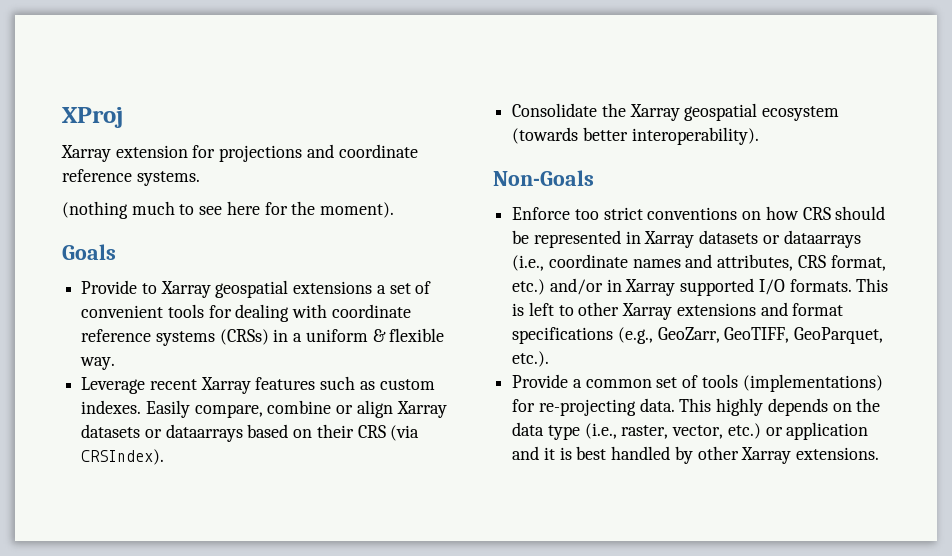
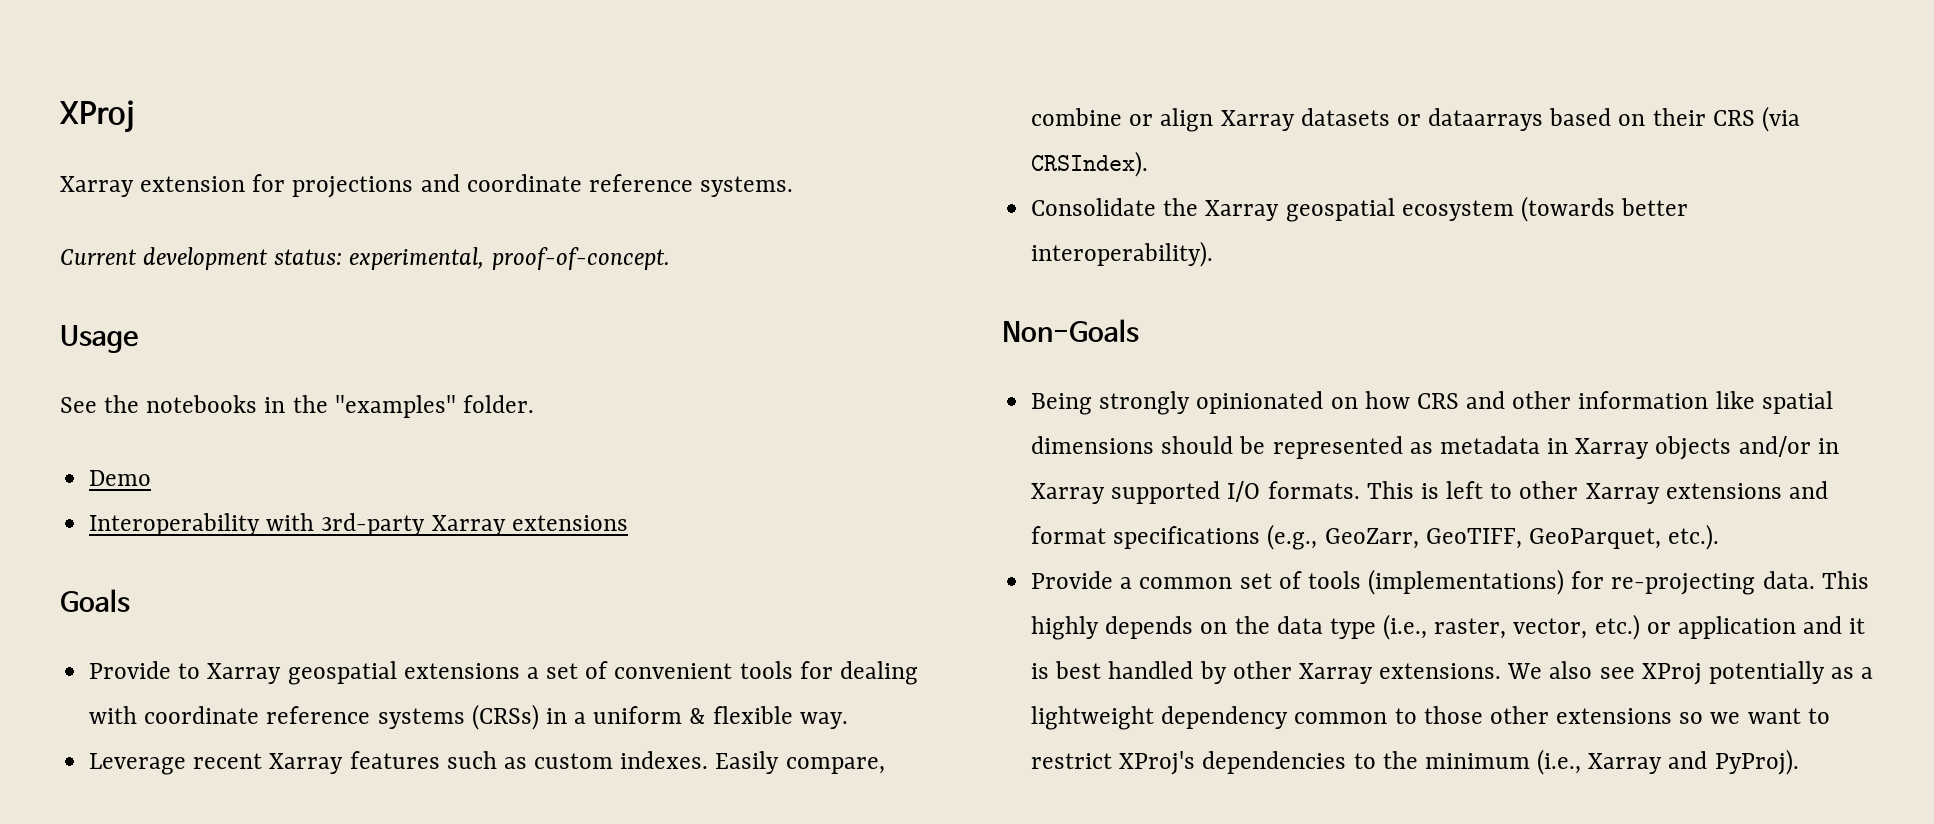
[62,201,395,219] (nothing much to see here for the moment). -> [60,247,670,270] [60,325,138,353] [60,395,534,418] [89,470,152,486] [89,513,628,536] Current development status: experimental, proof-of-concept. // Usage // See the notebooks in the "examples" folder. // Demo // Interoperability with 3rd-party Xarray extensions
[512,206,886,220] [512,230,861,248] [512,254,886,271] [512,279,546,295] Enforce too strict conventions on how CRS should be represented in Xarray datasets or dataarrays (i.e., coordinate names and attributes, CRS format, etc.) -> [1031,391,1833,415] [1031,436,1732,460] Being strongly opinionated on how CRS and other information like spatial dimensions should be represented as metadata in Xarray objects
(880, 453) none -> [1507,661,1874,685] [1031,706,1830,730] [1031,749,1799,775] We also see XProj potentially as a lightweight dependency common to those other extensions so we want to restrict XProj's dependencies to the minimum (i.e., Xarray and PyProj).

